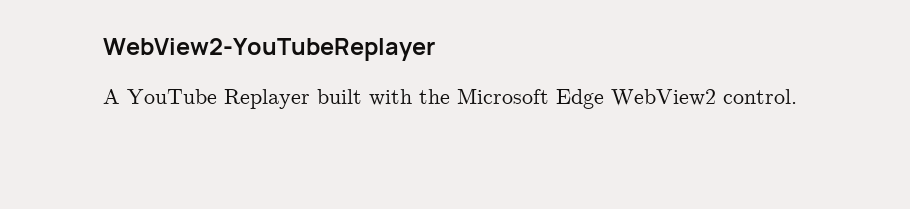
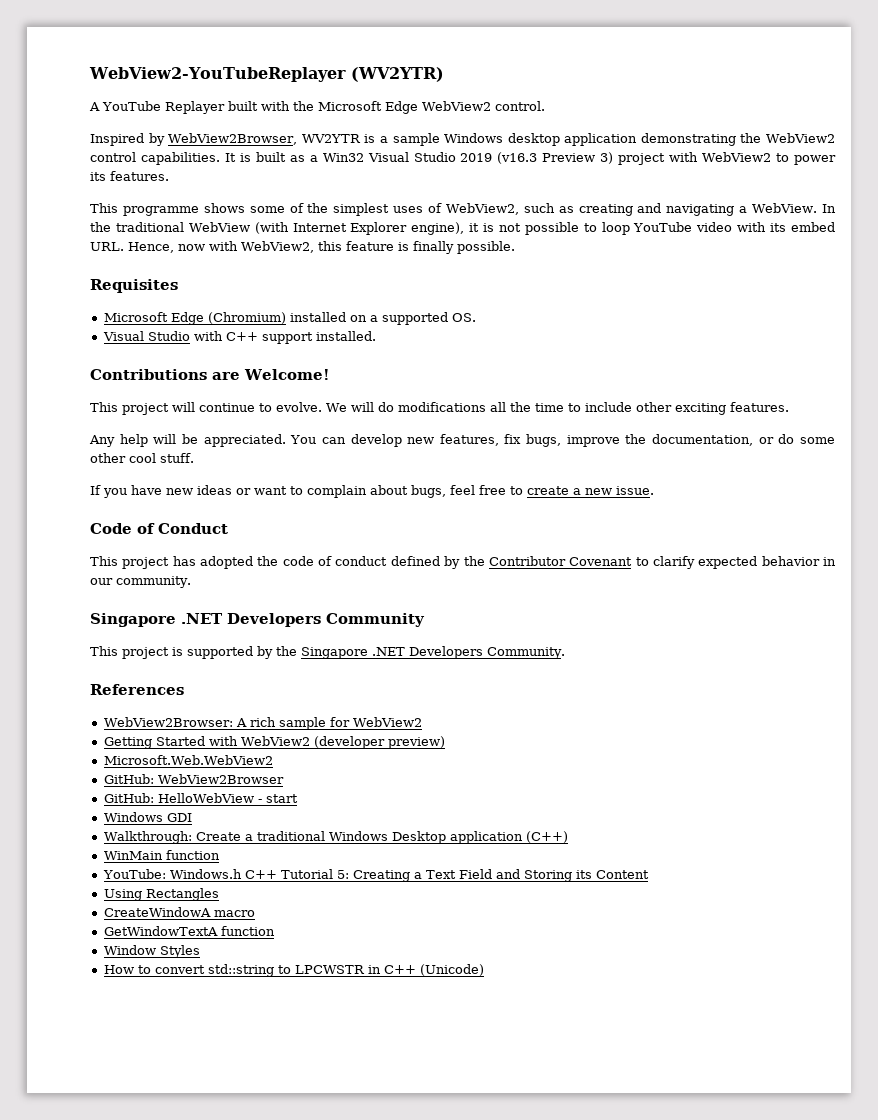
(435, 49) none -> [350,67,444,82] (WV2YTR)
(797, 96) none -> [90,133,836,146] [90,152,836,165] [90,171,169,181] [90,203,837,216] [90,222,836,235] [90,241,515,254] [90,279,178,293] [103,312,476,325] [102,331,376,344] [90,369,330,380] [90,402,789,415] [89,434,835,447] [90,453,194,463] [90,485,654,498] [90,523,228,534] [90,556,837,569] [90,576,191,588] [90,613,425,627] [90,646,565,659] [90,684,184,695] [103,717,422,730] [103,736,445,749] [103,755,273,765] [103,774,284,784] [103,793,298,803] [103,812,192,822] [103,831,568,844] [103,850,220,860] [102,869,649,882] [103,888,219,901] [103,907,255,917] [103,926,275,936] [103,945,200,958] [103,964,484,977] // Inspired by WebView2Browser, WV2YTR is a sample Windows desktop application demonstrating the WebView2 control capabilities. It is built as a Win32 Visual Studio 2019 (v16.3 Preview 3) project with WebView2 to power its features. // This programme shows some of the simplest uses of WebView2, such as creating and navigating a WebView. In the traditional WebView (with Internet Explorer engine), it is not possible to loop YouTube video with its embed URL. Hence, now with WebView2, this feature is finally possible. // Requisites // Microsoft Edge (Chromium) installed on a supported OS. // Visual Studio with C++ support installed. // Contributions are Welcome! // This project will continue to evolve. We will do modifications all the time to include other exciting features. // Any help will be appreciated. You can develop new features, fix bugs, improve the documentation, or do some other cool stuff. // If you have new ideas or want to complain about bugs, feel free to create a new issue. // Code of Conduct // This project has adopted the code of conduct defined by the Contributor Covenant to clarify expected behavior in our community. // Singapore .NET Developers Community // This project is supported by the Singapore .NET Developers Community. // References // WebView2Browser: A rich sample for WebView2 // Getting Started with WebView2 (developer preview) // Microsoft.Web.WebView2 // GitHub: WebView2Browser // GitHub: HelloWebView - start // Windows GDI // Walkthrough: Create a traditional Windows Desktop application (C++) // WinMain function // YouTube: Windows.h C++ Tutorial 5: Creating a Text Field and Storing its Content // Using Rectangles // CreateWindowA macro // GetWindowTextA function // Window Styles // How to convert std::string to LPCWSTR in C++ (Unicode)

